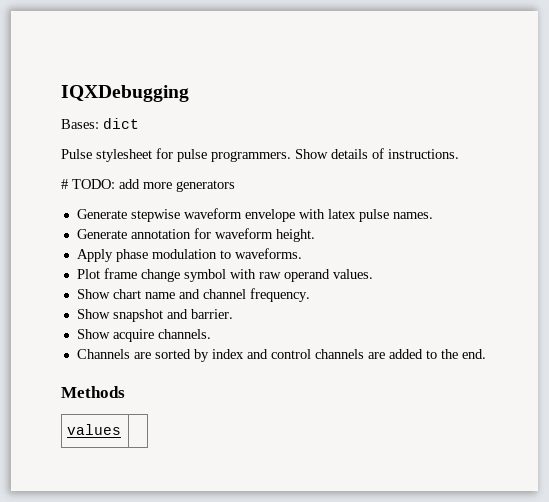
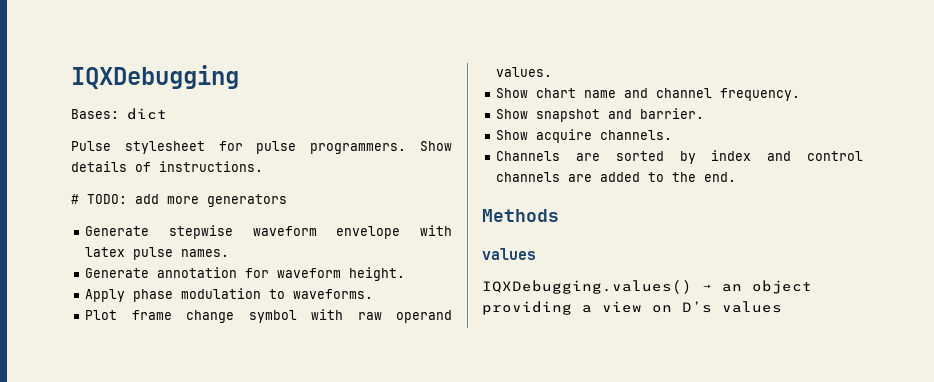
[67,424,122,435] // values | -> [482,248,536,260] [482,280,812,294] [482,301,782,315] // values // IQXDebugging.values() → an object providing a view on D’s values

